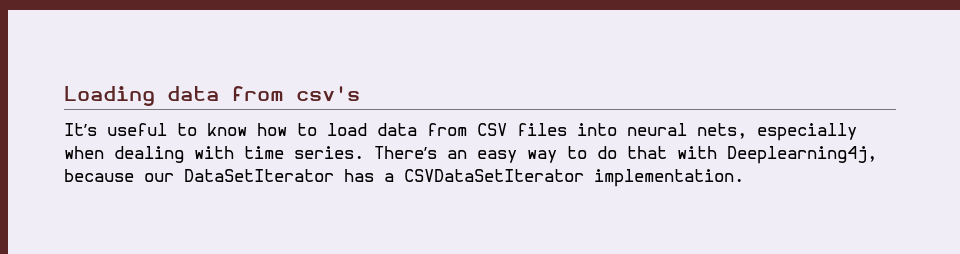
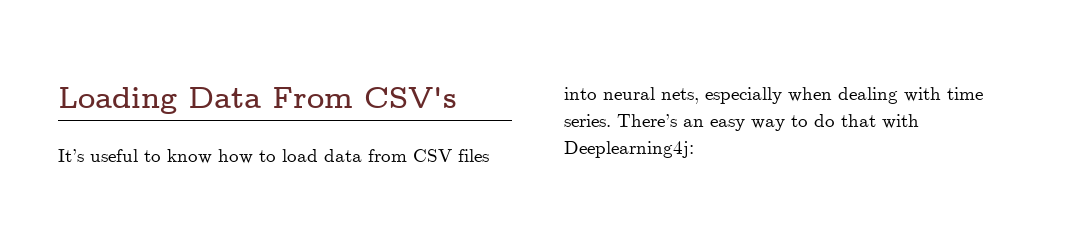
[167,86,360,101] data from csv's -> [188,87,457,108] Data From CSV's
[727,146,877,164] [64,169,744,187] Deeplearning4j, because our DataSetIterator has a CSVDataSetIterator implementation. -> [564,141,694,158] Deeplearning4j:

